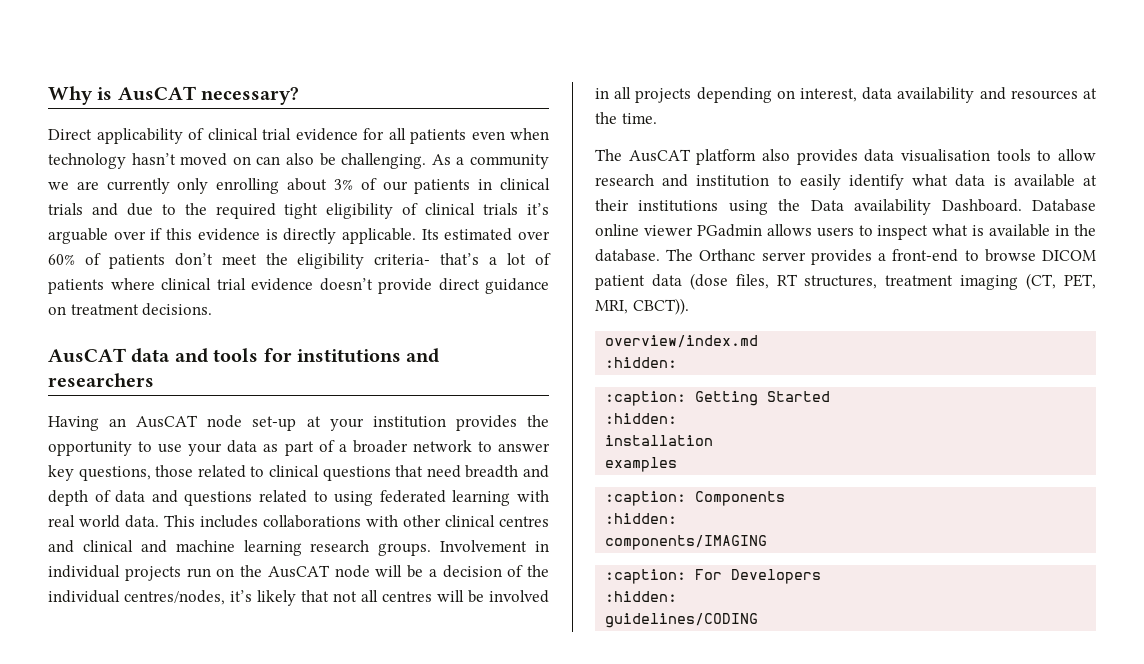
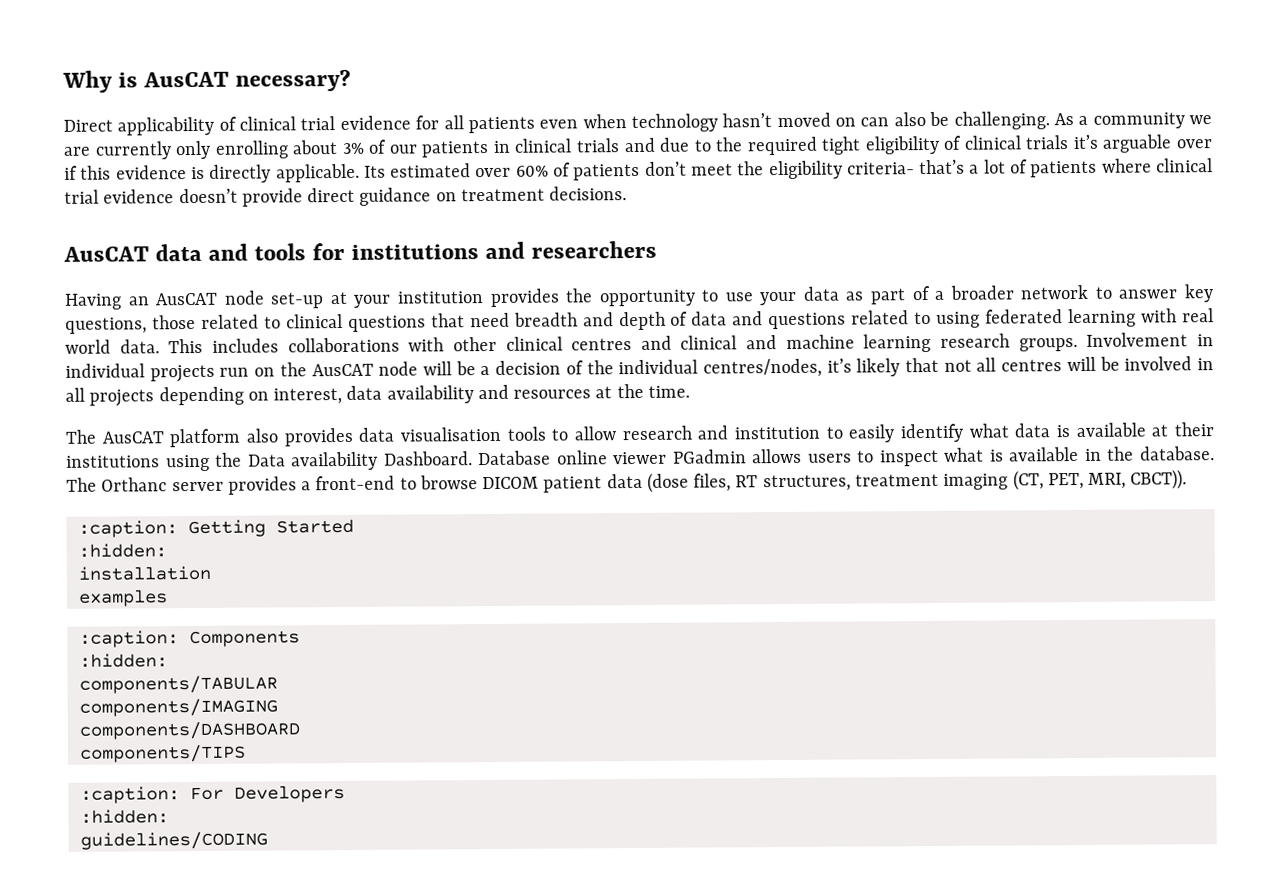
[605,335,759,348] [605,357,678,368] // overview/index.md // :hidden: -> (1188, 479) none
(678, 518) none -> [78,675,278,694] // components/TABULAR
(768, 542) none -> [78,721,301,740] [79,744,246,763] // components/DASHBOARD // components/TIPS

